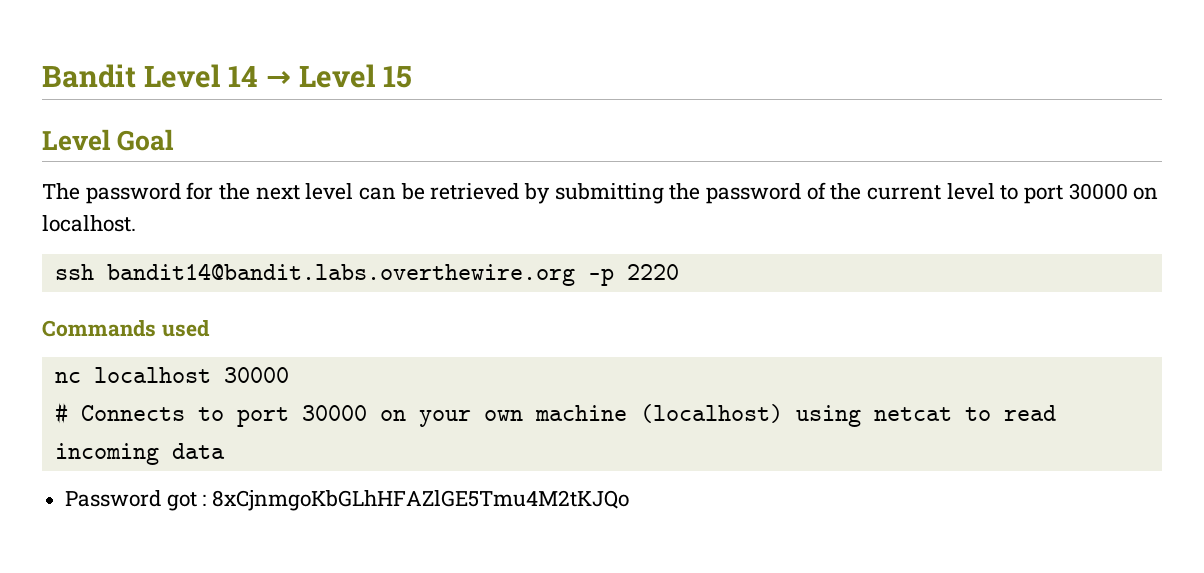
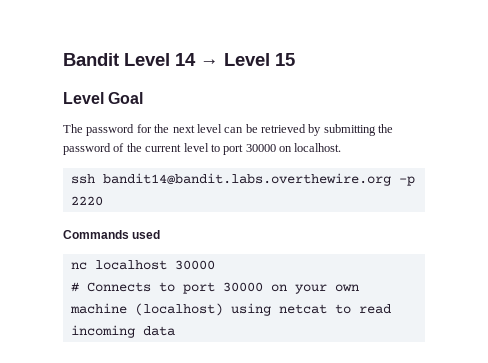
[65,490,630,511] // Password got : 8xCjnmgoKbGLhHFAZlGE5Tmu4M2tKJQo -> (175, 331) none

